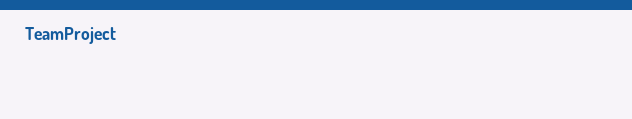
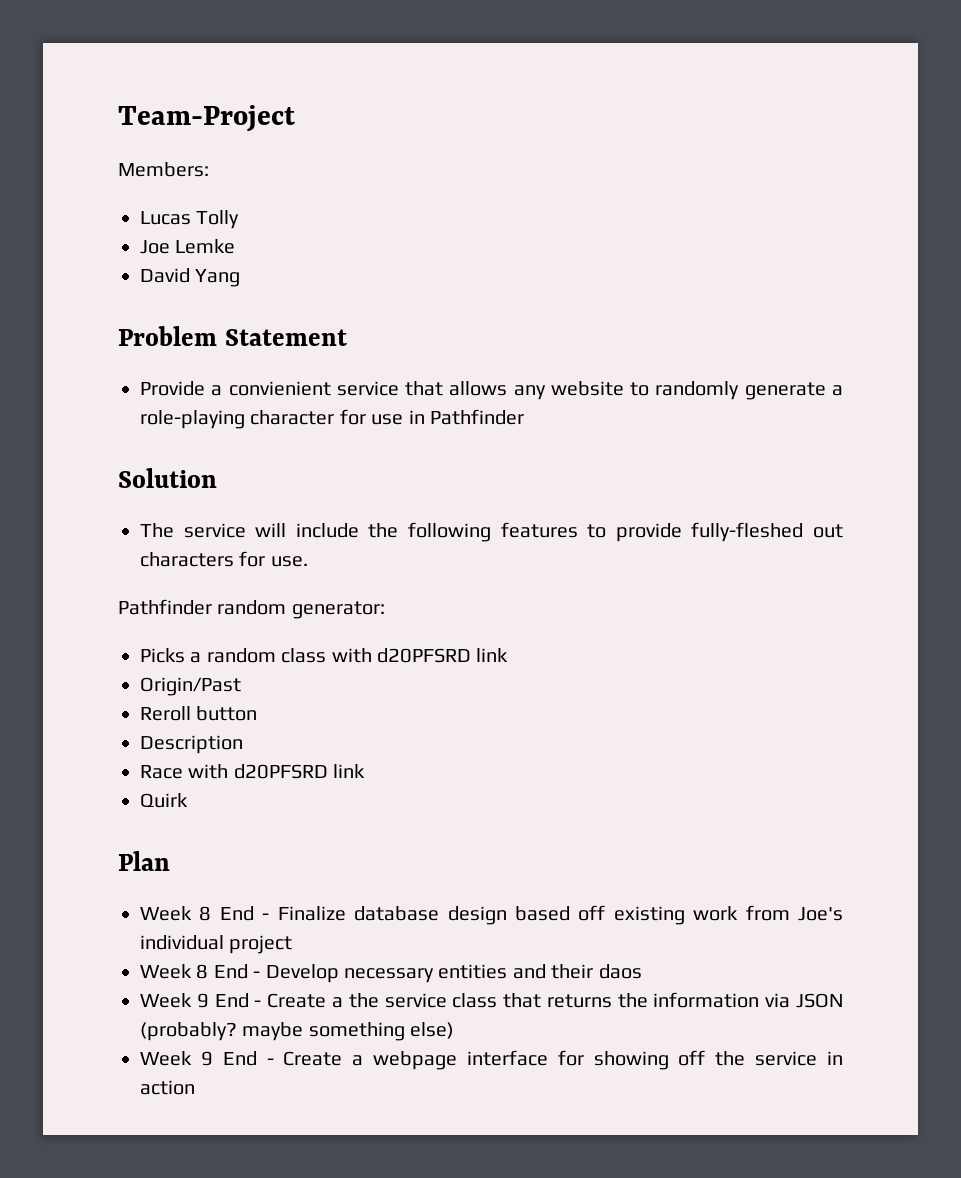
[25,27,116,44] TeamProject -> [118,105,295,132] [118,162,209,177] [140,210,240,229] [140,239,236,254] [140,268,241,287] [118,326,347,346] [140,381,843,400] [140,409,524,429] [118,468,217,488] [140,522,844,542] [140,551,308,567] [118,599,385,619] [140,648,509,663] [140,677,241,696] [140,706,258,721] [140,735,243,754] [140,764,366,779] [140,793,188,808] [118,851,170,871] [140,905,843,925] [140,935,293,954] [140,964,642,983] [140,992,844,1008] [140,1022,455,1041] [140,1050,843,1070] [140,1080,195,1095] Team-Project // Members: // Lucas Tolly // Joe Lemke // David Yang // Problem Statement // Provide a convienient service that allows any website to randomly generate a role-playing character for use in Pathfinder // Solution // The service will include the following features to provide fully-fleshed out characters for use. // Pathfinder random generator: // Picks a random class with d20PFSRD link // Origin/Past // Reroll button // Description // Race with d20PFSRD link // Quirk // Plan // Week 8 End - Finalize database design based off existing work from Joe's individual project // Week 8 End - Develop necessary entities and their daos // Week 9 End - Create a the service class that returns the information via JSON (probably? maybe something else) // Week 9 End - Create a webpage interface for showing off the service in action

